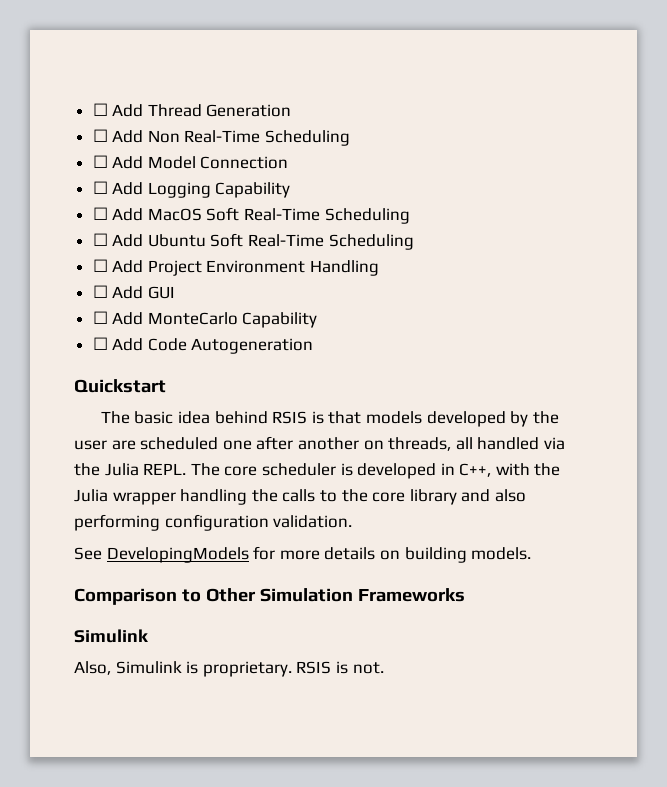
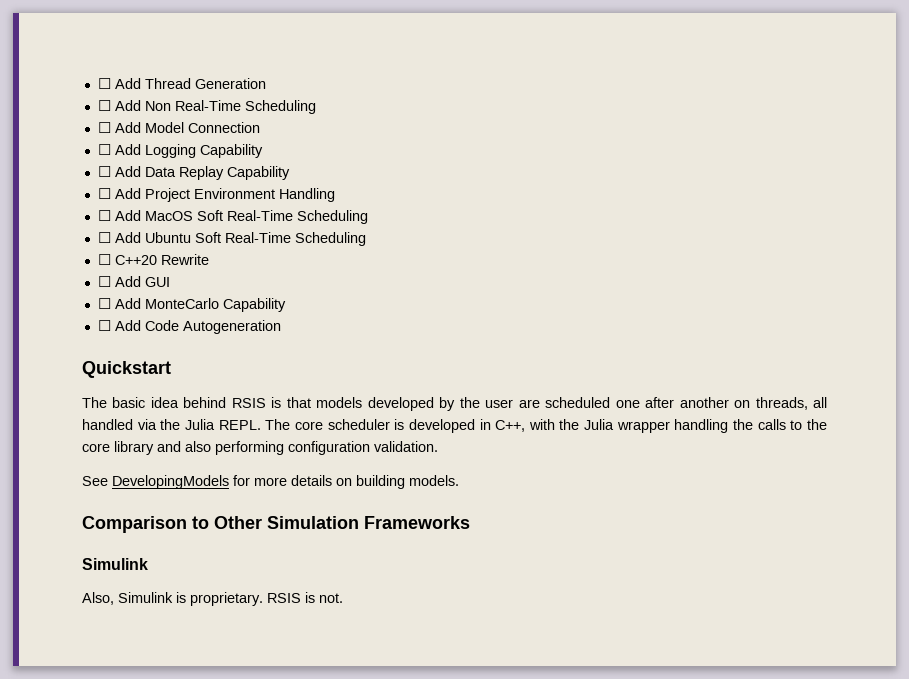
(291, 190) none -> [97,166,290,180] [97,188,335,202] // ☐ Add Data Replay Capability // ☐ Add Project Environment Handling
[112,260,380,276] Add Project Environment Handling -> [114,254,209,265] C++20 Rewrite

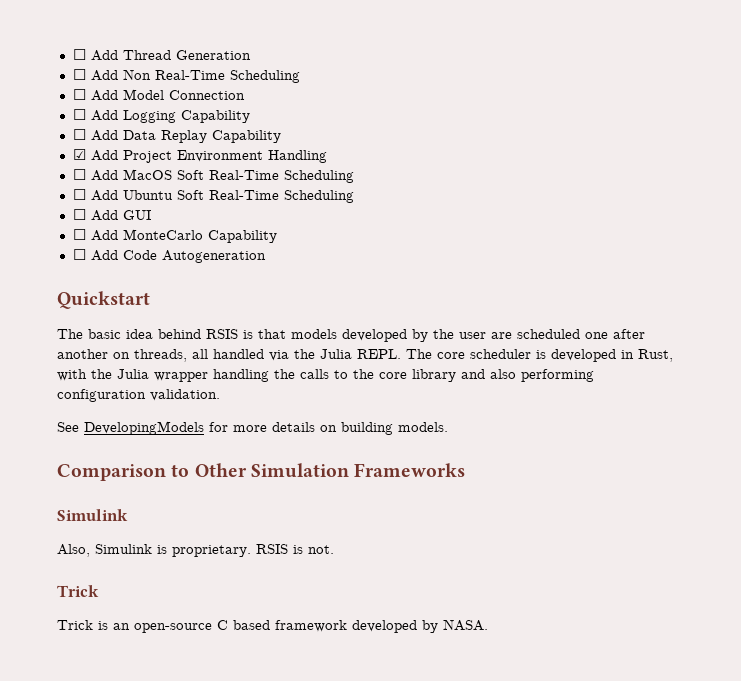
[97,188,111,199] ☐ -> [72,149,86,160] ☑
[97,254,209,265] // ☐ C++20 Rewrite -> (354, 196) none
[495,420,526,432] C++, -> [638,349,673,362] Rust,
(343, 598) none -> [57,585,99,597] [57,619,488,633] // Trick // Trick is an open-source C based framework developed by NASA.

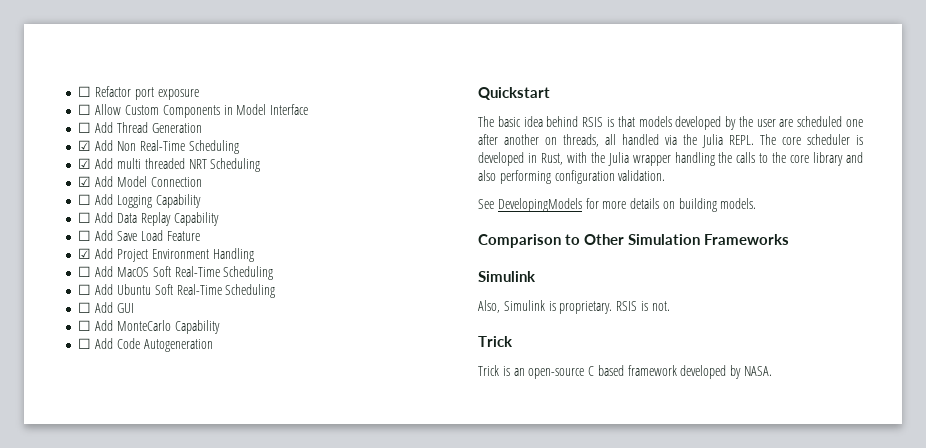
[72,49,86,60] ☐ -> [78,86,199,100] [78,104,309,118] [78,122,92,133] ☐ Refactor port exposure // ☐ Allow Custom Components in Model Interface // ☐
[72,69,86,80] ☐ -> [78,140,92,151] ☑
[72,89,86,100] ☐ -> [78,158,261,172] [78,176,92,187] ☑ Add multi threaded NRT Scheduling // ☑
(281, 136) none -> [78,230,200,241] // ☐ Add Save Load Feature

